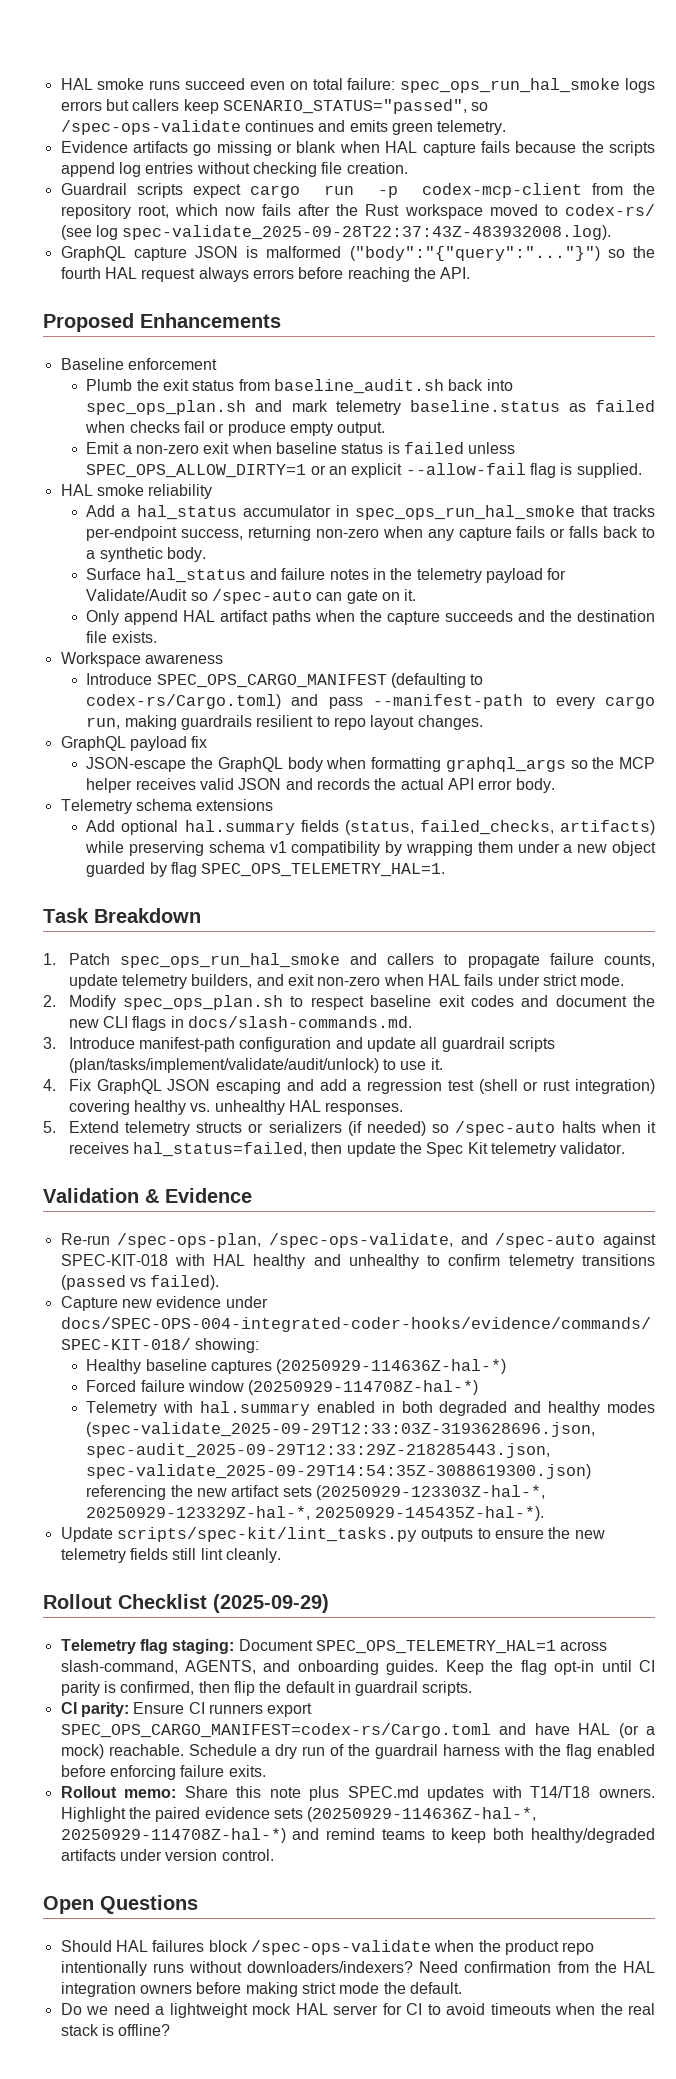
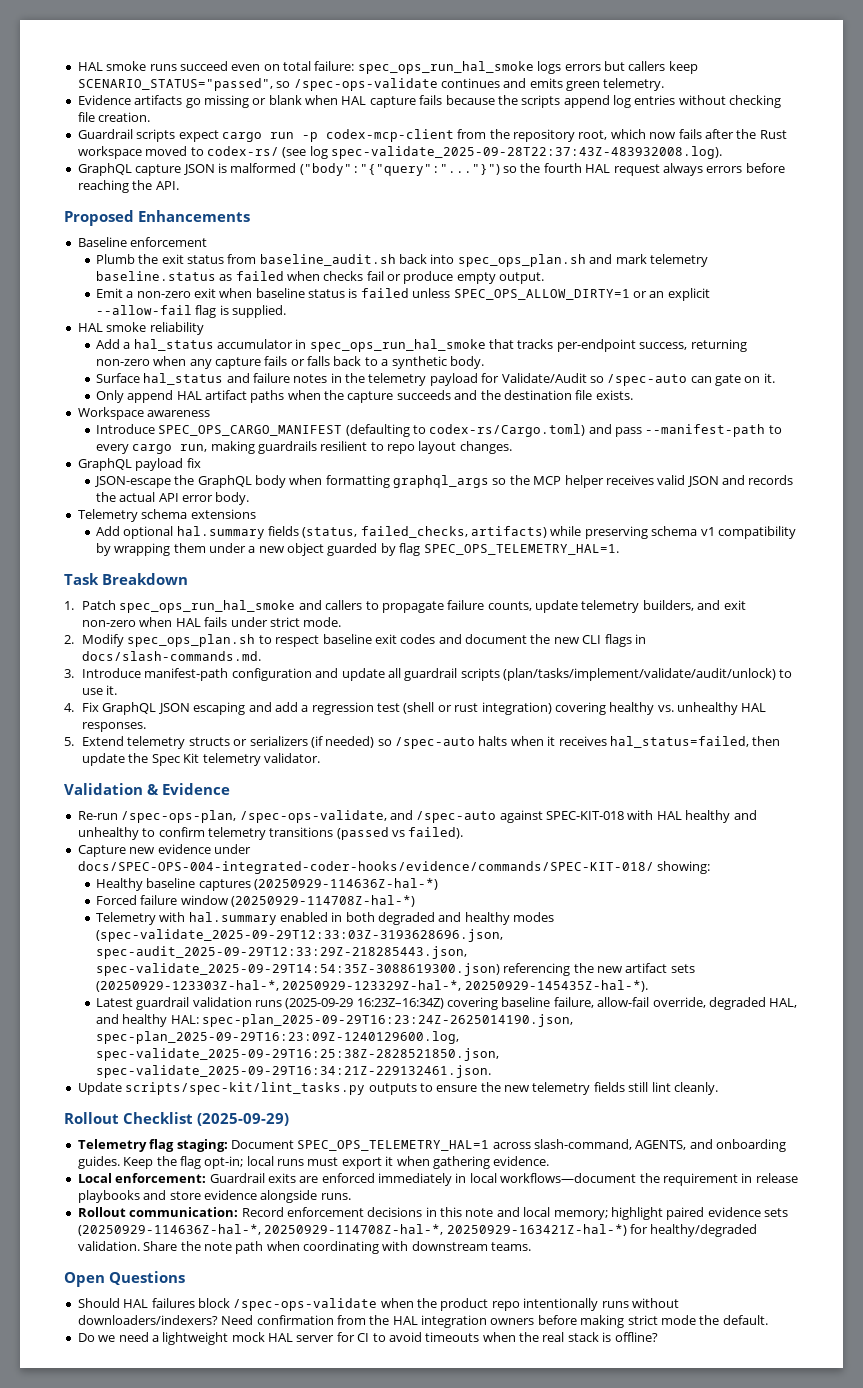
(544, 1513) none -> [95,997,798,1010] [95,1014,573,1027] [95,1031,459,1044] [95,1048,499,1061] [95,1065,491,1078] // Latest guardrail validation runs (2025-09-29 16:23Z–16:34Z) covering baseline failure, allow-fail override, degraded HAL, and healthy HAL: spec-plan_2025-09-29T16:23:24Z-2625014190.json, spec-plan_2025-09-29T16:23:09Z-1240129600.log, spec-validate_2025-09-29T16:25:38Z-2828521850.json, spec-validate_2025-09-29T16:34:21Z-229132461.json.
[554,1660,655,1675] [60,1681,473,1696] [60,1702,313,1717] [60,1723,656,1738] [60,1744,655,1759] [60,1765,266,1780] [60,1786,655,1801] [60,1807,537,1822] [60,1828,655,1843] [60,1849,274,1861] opt-in until CI parity is confirmed, then flip the default in guardrail scripts. // CI parity: Ensure CI runners export SPEC_OPS_CARGO_MANIFEST=codex-rs/Cargo.toml and have HAL (or a mock) reachable. Schedule a dry run of the guardrail harness with the flag enabled before enforcing failure exits. // Rollout memo: Share this note plus SPEC.md updates with T14/T18 owners. Highlight the paired evidence sets (20250929-114636Z-hal-*, 20250929-114708Z-hal-*) and remind teams to keep both healthy/degraded artifacts under version control. -> [204,1156,550,1169] [77,1173,798,1186] [77,1190,351,1203] [77,1207,788,1220] [77,1224,758,1237] [77,1241,532,1254] opt-in; local runs must export it when gathering evidence. // Local enforcement: Guardrail exits are enforced immediately in local workflows—document the requirement in release playbooks and store evidence alongside runs. // Rollout communication: Record enforcement decisions in this note and local memory; highlight paired evidence sets (20250929-114636Z-hal-*, 20250929-114708Z-hal-*, 20250929-163421Z-hal-*) for healthy/degraded validation. Share the note path when coordinating with downstream teams.

